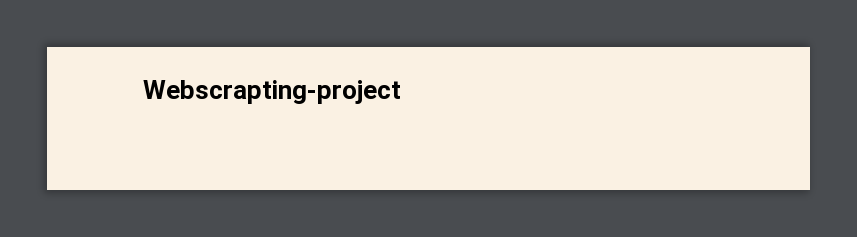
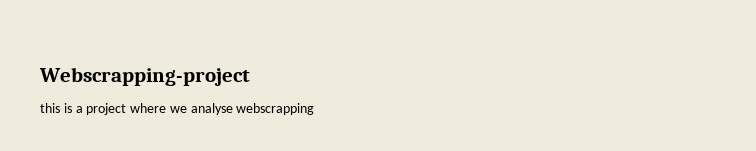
[143,80,401,104] Webscrapting-project -> [39,67,250,86] [40,103,315,115] Webscrapping-project // this is a project where we analyse webscrapping

